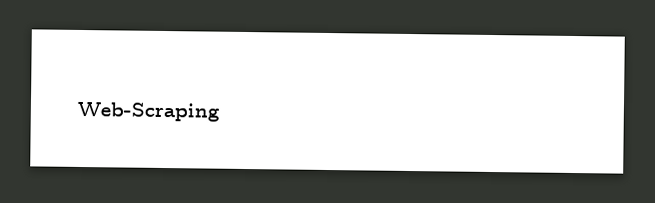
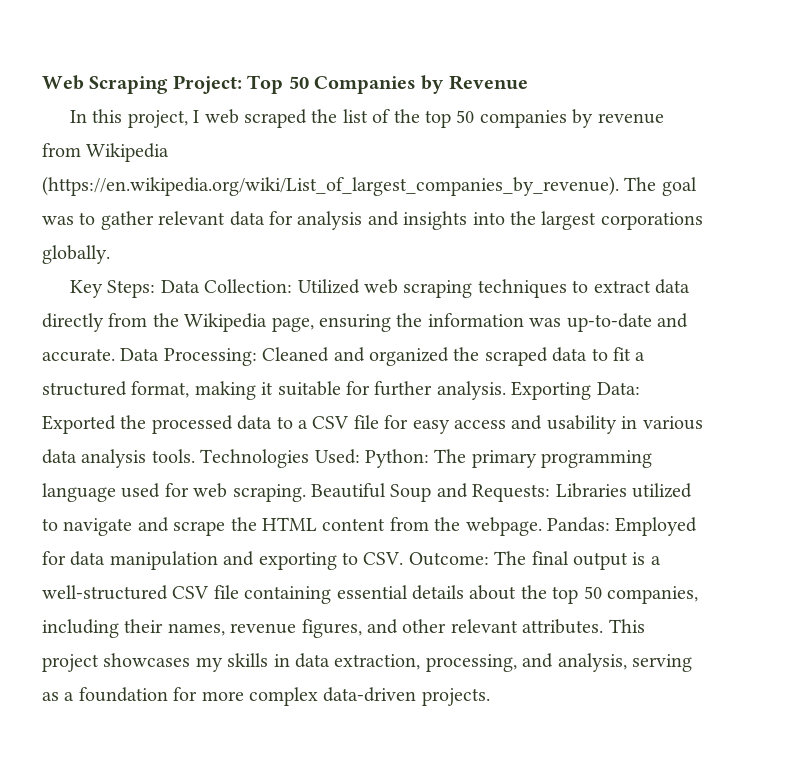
[77,101,220,122] Web-Scraping -> [42,75,528,94] [70,109,664,128] [42,143,170,162] [42,176,697,196] [42,211,703,230] [42,245,110,264] [70,279,691,298] [42,313,688,332] [42,347,646,366] [42,381,640,400] [42,415,703,434] [42,449,653,468] [42,483,692,502] [42,517,698,536] [42,551,661,570] [42,585,698,604] [42,619,645,638] [42,653,692,672] [42,687,490,706] Web Scraping Project: Top 50 Companies by Revenue // In this project, I web scraped the list of the top 50 companies by revenue from Wikipedia (https://en.wikipedia.org/wiki/List_of_largest_companies_by_revenue). The goal was to gather relevant data for analysis and insights into the largest corporations globally. // Key Steps: Data Collection: Utilized web scraping techniques to extract data directly from the Wikipedia page, ensuring the information was up-to-date and accurate. Data Processing: Cleaned and organized the scraped data to fit a structured format, making it suitable for further analysis. Exporting Data: Exported the processed data to a CSV file for easy access and usability in various data analysis tools. Technologies Used: Python: The primary programming language used for web scraping. Beautiful Soup and Requests: Libraries utilized to navigate and scrape the HTML content from the webpage. Pandas: Employed for data manipulation and exporting to CSV. Outcome: The final output is a well-structured CSV file containing essential details about the top 50 companies, including their names, revenue figures, and other relevant attributes. This project showcases my skills in data extraction, processing, and analysis, serving as a foundation for more complex data-driven projects.

